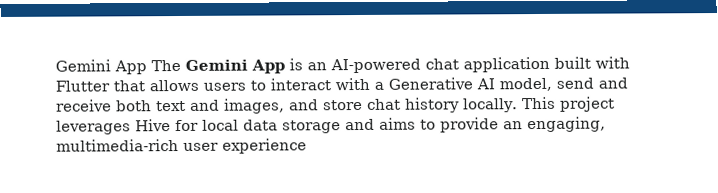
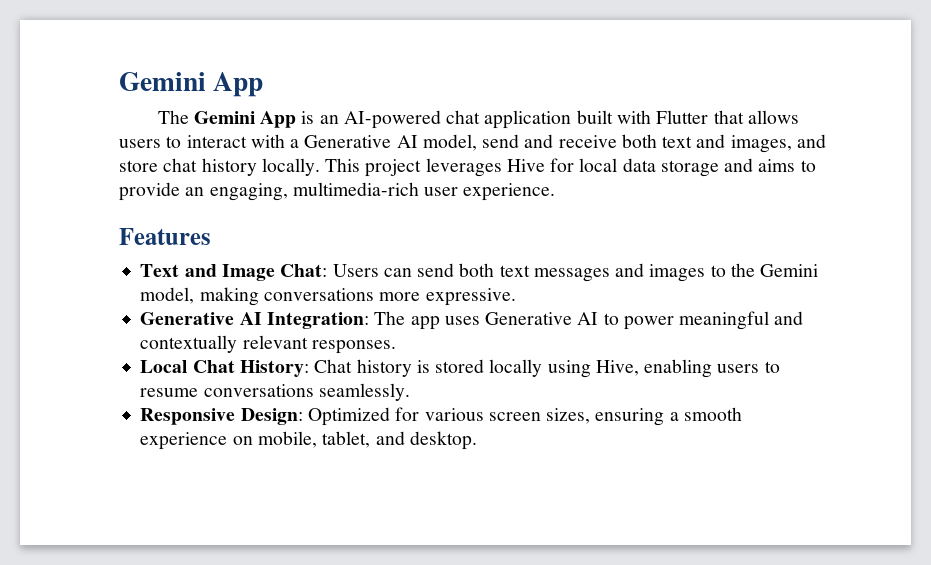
[55,59,147,75] Gemini App -> [119,72,264,97] Gemini App //
[222,138,307,154] experience -> [463,183,556,201] [119,228,211,245] [140,263,819,282] [140,287,516,306] [140,311,804,330] [140,335,396,354] [140,359,780,378] [140,383,410,401] [140,407,742,426] [140,431,477,450] experience. // Features // Text and Image Chat: Users can send both text messages and images to the Gemini model, making conversations more expressive. // Generative AI Integration: The app uses Generative AI to power meaningful and contextually relevant responses. // Local Chat History: Chat history is stored locally using Hive, enabling users to resume conversations seamlessly. // Responsive Design: Optimized for various screen sizes, ensuring a smooth experience on mobile, tablet, and desktop.

